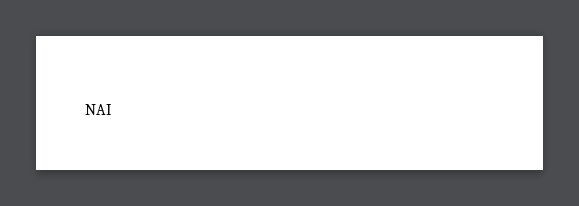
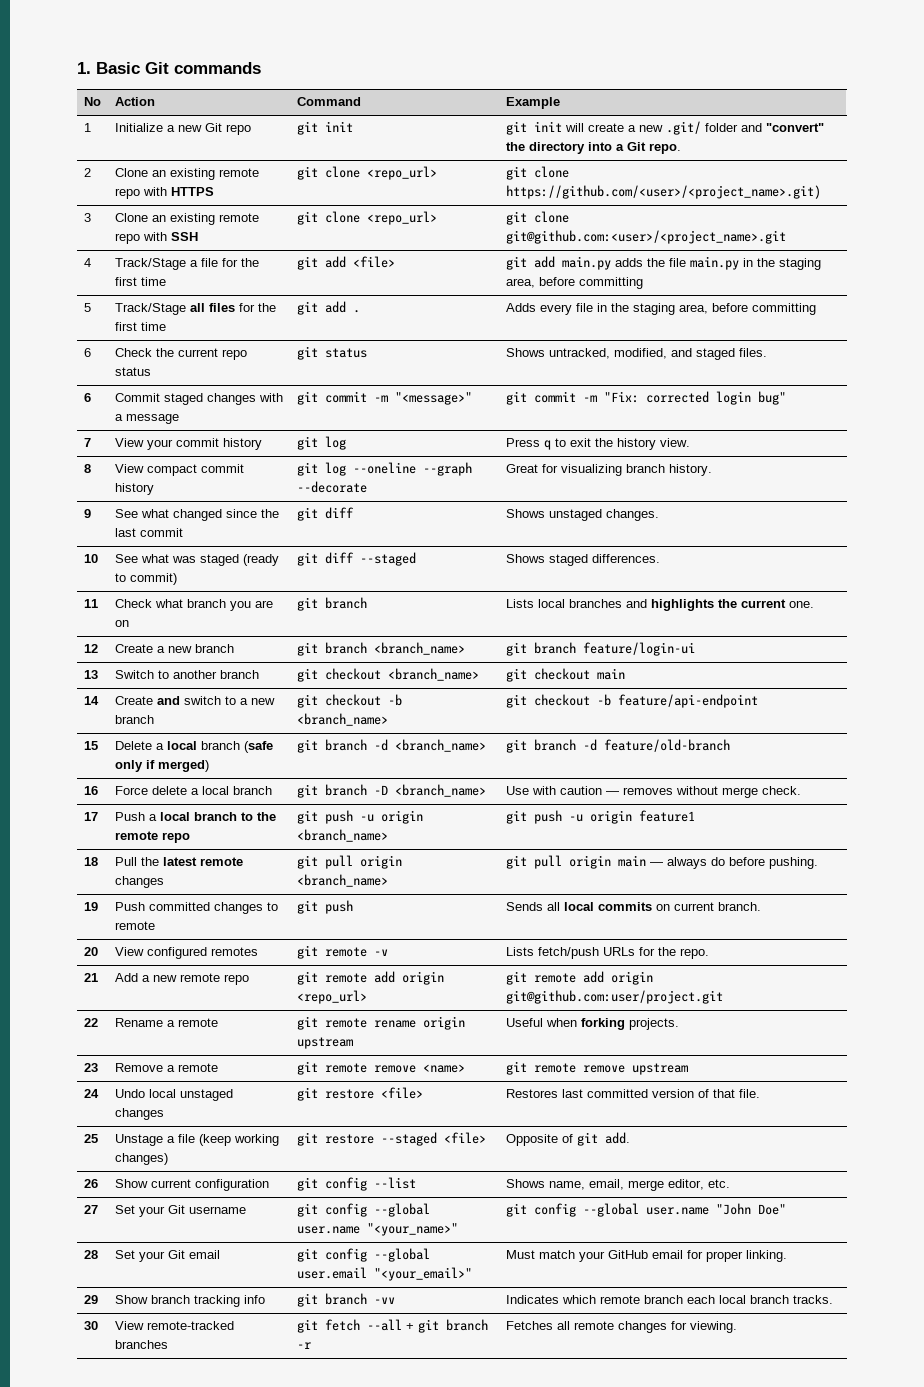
[85,104,112,115] NAI -> [77,62,261,74] [83,97,101,106] [114,97,155,106] [296,97,361,106] [505,97,560,109] [83,123,91,132] [114,123,251,135] [296,121,353,135] [505,121,824,135] [505,142,681,154] [83,168,91,177] [114,168,259,180] [114,187,214,199] [296,166,437,180] [505,166,569,180] [505,185,821,199] [83,213,91,222] [114,213,259,225] [114,232,198,244] [296,211,437,225] [505,211,569,225] [505,230,786,244] [83,258,91,267] [114,258,259,270] [114,277,166,286] [296,256,395,270] [505,256,821,270] [505,277,643,289] [83,303,91,312] [114,303,276,315] [114,322,166,331] [296,301,360,315] [505,303,816,315] [83,348,91,357] [114,348,247,360] [114,367,151,376] [296,346,367,360] [505,348,767,360] [83,393,91,402] [114,393,283,405] [114,414,179,424] [296,391,472,405] [505,391,786,405] [83,438,91,447] [114,438,262,450] [296,436,346,450] [505,438,690,450] [83,464,91,473] [114,464,244,476] [114,483,154,495] [296,462,472,476] [296,481,367,493] [505,464,712,476] [83,509,91,518] [114,509,279,521] [114,528,183,537] [296,507,354,521] [505,509,659,521] [83,554,98,563] [114,554,279,566] [114,573,177,585] [296,552,416,566] [505,554,660,566] [83,599,98,608] [114,599,273,611] [114,620,129,627] [296,597,367,611] [505,599,814,611] [83,644,98,653] [114,644,234,653] [296,642,465,656] [505,642,695,656] [83,670,98,679] [114,670,259,679] [296,668,479,682] [505,668,625,682] [83,696,99,705] [114,696,275,705] [114,715,154,724] [296,694,402,708] [296,713,388,726] [505,694,758,708] [83,741,98,750] [114,741,273,753] [114,760,209,772] [296,739,486,753] [505,739,730,753] [83,786,98,795] [114,786,272,795] [296,784,486,798] [505,786,801,798] [83,812,98,821] [114,812,276,821] [114,831,190,843] [296,810,423,824] [296,829,388,842] [505,810,695,824] [83,857,98,866] [114,857,243,866] [114,876,164,888] [296,855,402,869] [296,874,388,887] [505,855,818,869] [83,902,98,911] [114,902,278,914] [114,921,155,930] [296,900,353,914] [505,902,761,911] [83,947,98,956] [114,947,258,959] [296,945,388,959] [505,947,709,959] [83,973,98,982] [114,973,249,985] [296,971,444,985] [296,990,367,1004] [505,971,653,985] [505,990,723,1004] [83,1018,98,1027] [114,1018,218,1027] [296,1016,465,1030] [296,1037,353,1049] [505,1018,679,1030] [83,1063,98,1072] [114,1063,218,1072] [296,1061,465,1075] [505,1061,688,1075] [83,1089,99,1098] [114,1089,233,1101] [114,1108,164,1120] [296,1087,423,1101] [505,1089,760,1098] [83,1134,98,1143] [114,1134,279,1146] [114,1153,168,1165] [296,1132,486,1146] [505,1132,630,1146] [83,1179,98,1188] [114,1179,269,1191] [296,1177,416,1191] [505,1179,730,1191] [83,1205,98,1214] [114,1205,246,1217] [296,1203,430,1217] [296,1223,458,1236] [505,1203,786,1217] [83,1250,98,1259] [114,1250,220,1262] [296,1248,430,1262] [296,1267,472,1281] [505,1250,787,1262] [83,1295,98,1304] [114,1295,265,1307] [296,1293,395,1307] [505,1295,833,1304] [83,1321,98,1330] [114,1321,234,1330] [114,1340,168,1349] [296,1319,488,1333] [296,1342,311,1349] [505,1321,737,1333] 1. Basic Git commands // No | Action | Command | Example // 1 | Initialize a new Git repo | git init | git init will create a new .git/ folder and "convert" the directory into a Git repo. // 2 | Clone an existing remote repo with HTTPS | git clone <repo_url> | git clone https://github.com/<user>/<project_name>.git) // 3 | Clone an existing remote repo with SSH | git clone <repo_url> | git clone git@github.com:<user>/<project_name>.git // 4 | Track/Stage a file for the first time | git add <file> | git add main.py adds the file main.py in the staging area, before committing // 5 | Track/Stage all files for the first time | git add . | Adds every file in the staging area, before committing // 6 | Check the current repo status | git status | Shows untracked, modified, and staged files. // 6 | Commit staged changes with a message | git commit -m "<message>" | git commit -m "Fix: corrected login bug" // 7 | View your commit history | git log | Press q to exit the history view. // 8 | View compact commit history | git log --oneline --graph --decorate | Great for visualizing branch history. // 9 | See what changed since the last commit | git diff | Shows unstaged changes. // 10 | See what was staged (ready to commit) | git diff --staged | Shows staged differences. // 11 | Check what branch you are on | git branch | Lists local branches and highlights the current one. // 12 | Create a new branch | git branch <branch_name> | git branch feature/login-ui // 13 | Switch to another branch | git checkout <branch_name> | git checkout main // 14 | Create and switch to a new branch | git checkout -b <branch_name> | git checkout -b feature/api-endpoint // 15 | Delete a local branch (safe only if merged) | git branch -d <branch_name> | git branch -d feature/old-branch // 16 | Force delete a local branch | git branch -D <branch_name> | Use with caution — removes without merge check. // 17 | Push a local branch to the remote repo | git push -u origin <branch_name> | git push -u origin feature1 // 18 | Pull the latest remote changes | git pull origin <branch_name> | git pull origin main — always do before pushing. // 19 | Push committed changes to remote | git push | Sends all local commits on current branch. // 20 | View configured remotes | git remote -v | Lists fetch/push URLs for the repo. // 21 | Add a new remote repo | git remote add origin <repo_url> | git remote add origin git@github.com:user/project.git // 22 | Rename a remote | git remote rename origin upstream | Useful when forking projects. // 23 | Remove a remote | git remote remove <name> | git remote remove upstream // 24 | Undo local unstaged changes | git restore <file> | Restores last committed version of that file. // 25 | Unstage a file (keep working changes) | git restore --staged <file> | Opposite of git add. // 26 | Show current configuration | git config --list | Shows name, email, merge editor, etc. // 27 | Set your Git username | git config --global user.name "<your_name>" | git config --global user.name "John Doe" // 28 | Set your Git email | git config --global user.email "<your_email>" | Must match your GitHub email for proper linking. // 29 | Show branch tracking info | git branch -vv | Indicates which remote branch each local branch tracks. // 30 | View remote-tracked branches | git fetch --all + git branch -r | Fetches all remote changes for viewing.

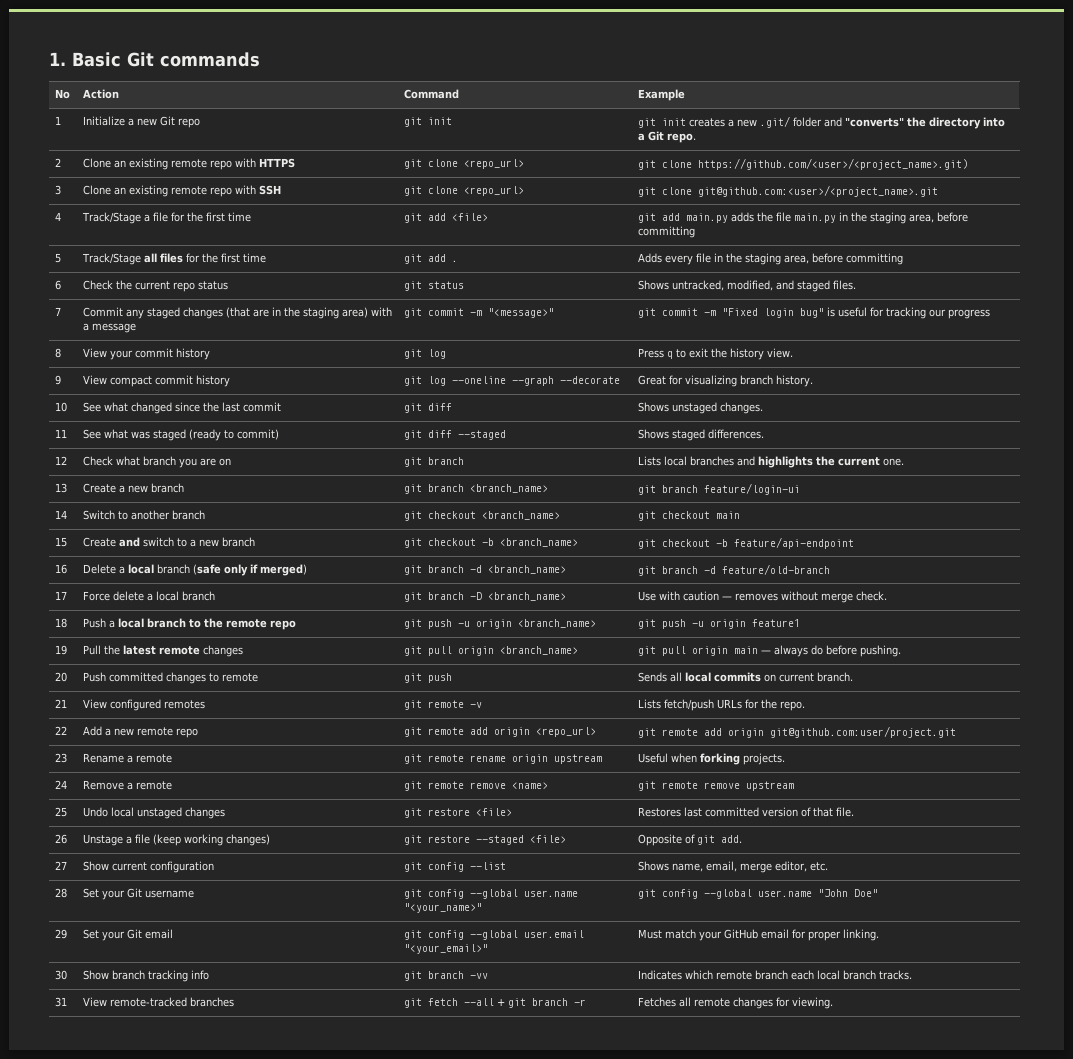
[564,123,624,132] will create -> [689,118,726,127] creates
[765,123,824,132] "convert" -> [845,117,905,127] "converts"
[83,393,91,402] 6 -> [55,307,62,316] 7
(160, 397) none -> [126,309,145,319] any
(256, 399) none -> [226,307,369,319] (that are in the staging area)
[603,391,709,403] "Fix: corrected -> [722,308,759,316] "Fixed
[83,438,91,447] // 7 -> [827,307,991,319] [55,348,62,358] is useful for tracking our progress // 8
[83,464,91,473] 8 -> [55,375,62,385] 9
[83,509,91,518] 9 -> [55,402,68,412] 10
[83,554,98,563] 10 -> [55,429,68,438] 11
[83,599,98,608] 11 -> [55,456,68,465] 12
[83,644,98,653] 12 -> [55,483,68,493] 13
[83,670,98,679] 13 -> [55,510,68,519] 14
[83,696,99,705] 14 -> [55,537,68,547] 15
[83,741,98,750] 15 -> [55,564,68,574] 16
[83,786,98,795] 16 -> [55,591,68,600] 17
[83,812,98,821] 17 -> [55,618,68,628] 18
[83,857,98,866] 18 -> [55,645,68,655] 19
[83,902,98,911] 19 -> [55,672,68,682] 20
[83,947,98,956] 20 -> [55,699,68,708] 21
[83,973,98,982] 21 -> [55,726,68,735] 22
[83,1018,98,1027] 22 -> [55,753,68,763] 23
[83,1063,98,1072] 23 -> [55,780,68,789] 24
[83,1089,99,1098] 24 -> [55,807,68,817] 25
[83,1134,98,1143] 25 -> [55,834,68,844] 26
[83,1179,98,1188] 26 -> [55,861,68,870] 27
[83,1205,98,1214] 27 -> [55,888,68,898] 28
[83,1250,98,1259] 28 -> [55,929,68,939] 29
[83,1295,98,1304] 29 -> [55,970,68,980] 30
[83,1321,98,1330] 30 -> [55,997,68,1007] 31

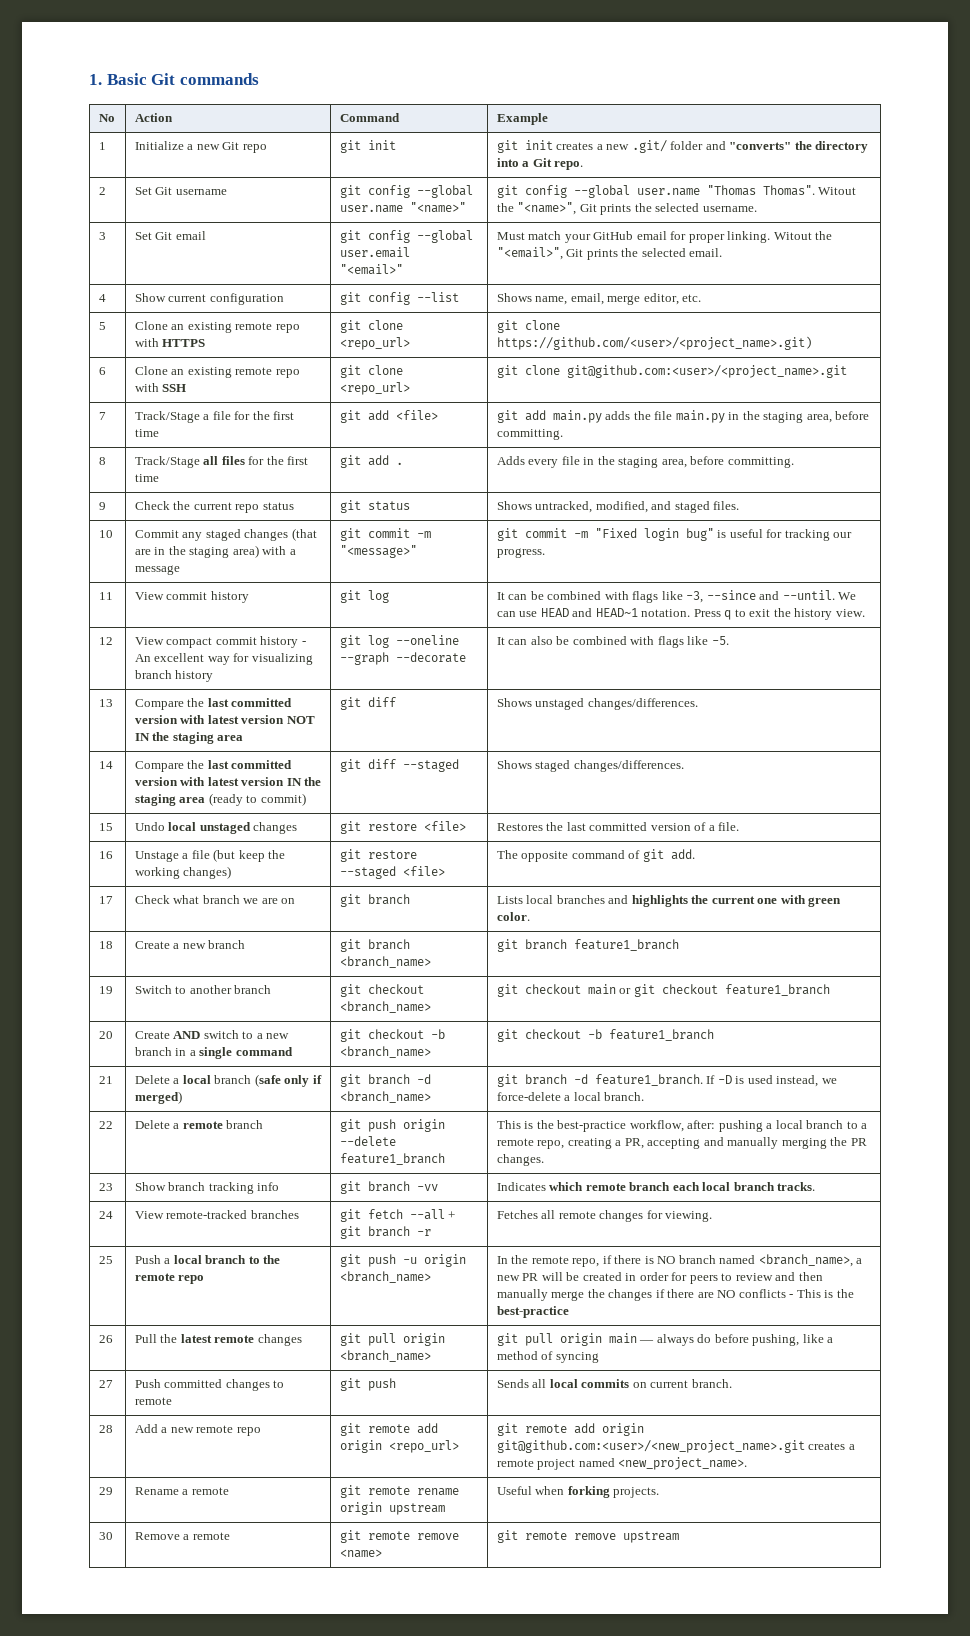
(62, 162) none -> [134,187,227,195] [339,185,473,198] [339,202,466,213] [496,185,857,198] [496,202,757,215] [98,232,106,240] [134,231,206,240] [339,230,473,243] [339,247,410,258] [339,264,403,275] [496,231,833,243] [496,247,723,260] [98,294,106,302] [134,293,284,305] [339,292,459,305] [496,293,702,305] [98,322,106,330] | Set Git username | git config --global user.name "<name>" | git config --global user.name "Thomas Thomas". Witout the "<name>", Git prints the selected username. // 3 | Set Git email | git config --global user.email "<email>" | Must match your GitHub email for proper linking. Witout the "<email>", Git prints the selected email. // 4 | Show current configuration | git config --list | Shows name, email, merge editor, etc. // 5
[55,185,62,195] 3 -> [98,367,106,375] 6
[55,212,62,221] 4 -> [98,412,106,420] 7
[638,226,696,238] [55,253,62,263] committing // 5 -> [496,429,563,440] [98,457,106,465] committing. // 8
[846,253,904,265] [55,280,62,290] committing // 6 -> [727,457,794,468] [98,502,106,510] committing. // 9
[55,307,62,316] 7 -> [98,530,113,538] 10
[948,309,991,319] [55,348,62,358] [83,348,134,360] progress // 8 | View your -> [496,548,545,558] [98,592,113,600] [134,592,164,600] progress. // 11 | View
(447, 354) none -> [496,590,857,603] [496,608,691,617] It can be combined with flags like -3, --since and --until. We can use HEAD and HEAD~1 notation.
[55,375,62,385] 9 -> [98,637,113,645] 12
(231, 381) none -> [301,641,306,645] [134,653,313,665] [134,670,214,682] - An excellent way for visualizing branch history
[638,375,814,387] [55,402,68,412] [83,402,282,414] [404,403,453,413] [638,402,764,414] [55,429,68,438] [83,429,187,441] Great for visualizing branch history. // 10 | See what changed since the last commit | git diff | Shows unstaged changes. // 11 | See what was staged -> [496,636,729,648] [98,699,113,707] [134,698,293,710] [134,715,315,724] [134,732,244,744] [339,697,396,710] [496,698,698,710] [98,761,113,769] [134,760,293,772] [134,777,322,786] [134,794,206,806] It can also be combined with flags like -5. // 13 | Compare the last committed version with latest version NOT IN the staging area | git diff | Shows unstaged changes/differences. // 14 | Compare the last committed version with latest version IN the staging area
[708,429,765,439] [55,456,68,465] differences. // 12 -> [573,760,684,772] [98,823,113,831] [134,822,298,834] [339,821,466,834] [496,822,740,831] [98,851,113,859] [134,849,286,862] [134,866,232,879] [339,849,417,862] [339,866,445,879] [496,849,695,862] [98,896,113,904] changes/differences. // 15 | Undo local unstaged changes | git restore <file> | Restores the last committed version of a file. // 16 | Unstage a file (but keep the working changes) | git restore --staged <file> | The opposite command of git add. // 17
[179,458,198,468] you -> [243,898,259,904] we
[883,458,905,466] [55,483,68,493] one. // 13 -> [757,895,842,907] [496,912,530,921] [98,941,113,949] one with green color. // 18
[704,483,801,495] [55,510,68,519] feature/login-ui // 14 -> [573,939,679,951] [98,986,113,994] feature1_branch // 19
[55,537,68,547] [83,537,141,547] // 15 | Create and -> [619,984,830,997] [98,1031,113,1039] [134,1031,201,1039] or git checkout feature1_branch // 20 | Create AND
(256, 542) none -> [175,1047,293,1059] in a single command
[734,537,855,549] [55,564,68,574] feature/api-endpoint // 16 -> [608,1029,714,1041] [98,1076,113,1084] feature1_branch // 21
[722,564,831,575] [55,591,68,600] [83,591,216,601] [404,592,567,602] [638,591,888,603] [55,618,68,628] feature/old-branch // 17 | Force delete a local branch | git branch -D <branch_name> | Use with caution — removes without merge check. // 18 -> [594,1074,837,1087] [496,1092,645,1101] [98,1121,113,1129] [134,1120,264,1129] [339,1119,445,1132] [339,1136,396,1146] [339,1153,445,1165] [496,1120,868,1132] [496,1137,867,1149] [496,1154,544,1166] [98,1183,113,1191] [134,1182,280,1194] [339,1181,438,1194] [496,1182,816,1191] [98,1211,113,1219] [134,1210,299,1219] [339,1209,456,1222] [339,1226,431,1239] [496,1210,713,1222] [98,1256,113,1264] feature1_branch. If -D is used instead, we force-delete a local branch. // 22 | Delete a remote branch | git push origin --delete feature1_branch | This is the best-practice workflow, after: pushing a local branch to a remote repo, creating a PR, accepting and manually merging the PR changes. // 23 | Show branch tracking info | git branch -vv | Indicates which remote branch each local branch tracks. // 24 | View remote-tracked branches | git fetch --all + git branch -r | Fetches all remote changes for viewing. // 25
[638,619,801,629] [55,645,68,655] git push -u origin feature1 // 19 -> [496,1254,863,1267] [496,1272,823,1284] [496,1289,854,1301] [496,1306,569,1318] [98,1335,113,1343] In the remote repo, if there is NO branch named <branch_name>, a new PR will be created in order for peers to review and then manually merge the changes if there are NO conflicts - This is the best-practice // 26
[860,645,902,657] [55,672,68,682] pushing. // 20 -> [752,1334,834,1346] [496,1351,599,1363] [98,1380,113,1388] pushing, like a method of syncing // 27
[55,699,68,708] [83,699,206,711] [404,700,483,710] [638,699,806,711] [55,726,68,735] 21 | View configured remotes | git remote -v | Lists fetch/push URLs for the repo. // 22 -> [98,1425,113,1433] 28
[770,726,957,738] [55,753,68,763] git@github.com:user/project.git // 23 -> [496,1440,855,1453] [496,1457,748,1470] [98,1487,113,1495] git@github.com:<user>/<new_project_name>.git creates a remote project named <new_project_name>. // 29
[55,780,68,789] 24 -> [98,1532,113,1540] 30
[55,807,68,817] [83,807,226,819] [404,808,513,818] [638,807,855,817] [55,834,68,844] [83,834,271,846] [404,835,567,845] [638,834,743,846] [55,861,68,870] [83,861,215,873] [404,862,507,872] [638,861,829,873] [55,888,68,898] [83,888,195,900] [404,889,579,899] [404,903,483,913] [638,889,879,899] [55,929,68,939] [83,929,174,941] [404,930,585,940] [404,944,489,954] [638,929,880,941] [55,970,68,980] [83,970,210,982] [404,971,489,981] [638,970,913,980] [55,997,68,1007] [83,997,235,1007] [404,998,587,1008] [638,997,834,1009] // 25 | Undo local unstaged changes | git restore <file> | Restores last committed version of that file. // 26 | Unstage a file (keep working changes) | git restore --staged <file> | Opposite of git add. // 27 | Show current configuration | git config --list | Shows name, email, merge editor, etc. // 28 | Set your Git username | git config --global user.name "<your_name>" | git config --global user.name "John Doe" // 29 | Set your Git email | git config --global user.email "<your_email>" | Must match your GitHub email for proper linking. // 30 | Show branch tracking info | git branch -vv | Indicates which remote branch each local branch tracks. // 31 | View remote-tracked branches | git fetch --all + git branch -r | Fetches all remote changes for viewing. -> (679, 1537) none

